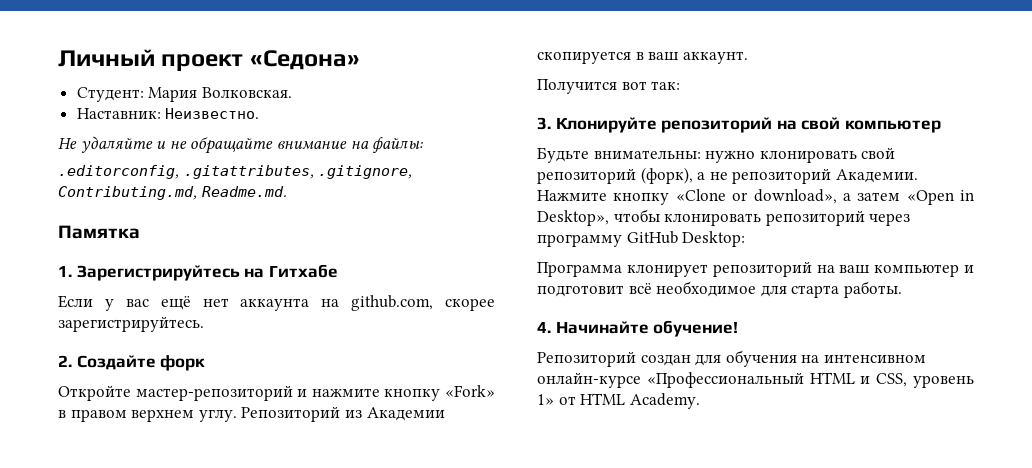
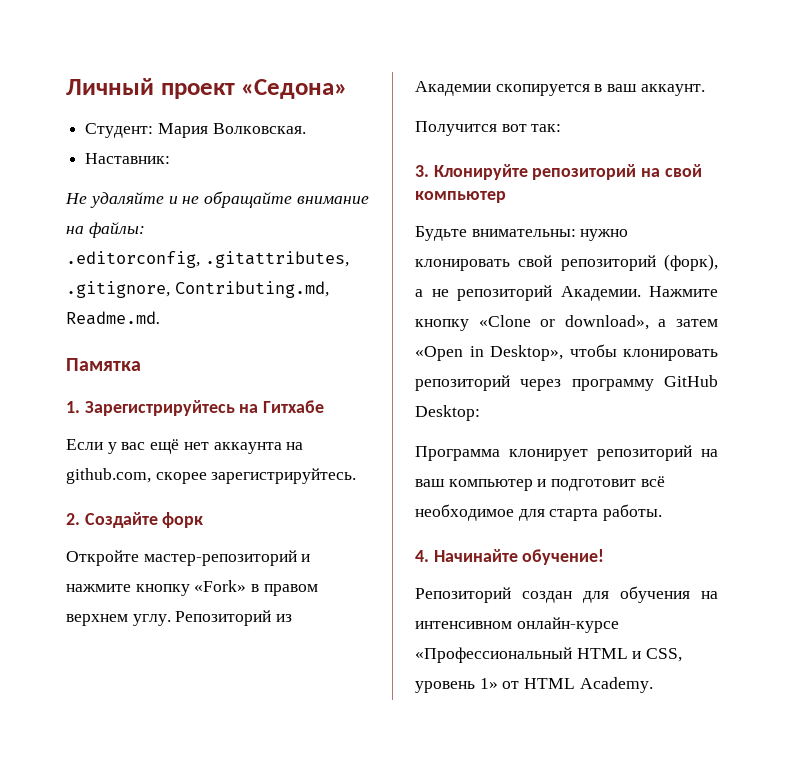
[165,108,260,119] Неизвестно. -> (171, 158) none

